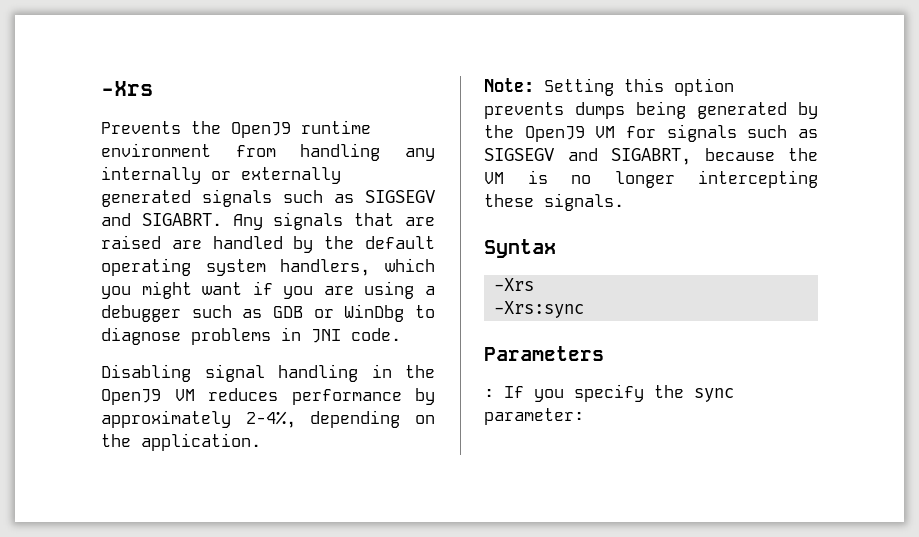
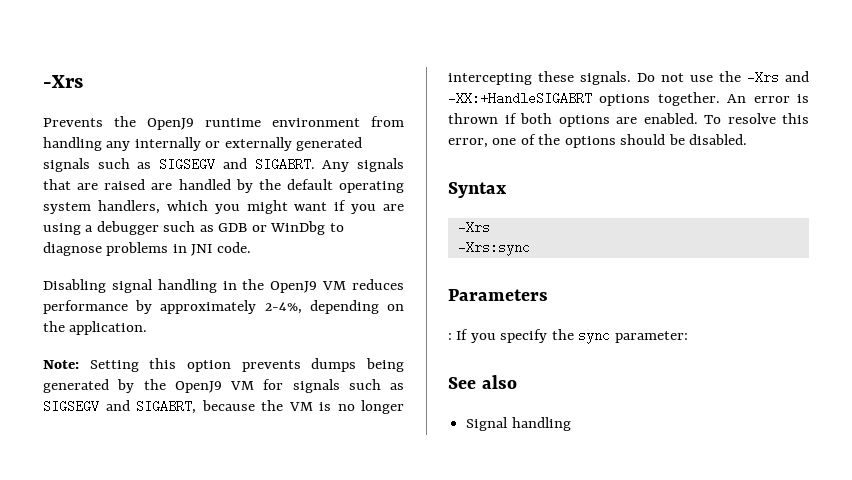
(624, 202) none -> [637,71,809,84] [448,92,809,106] [448,113,809,127] [448,134,748,148] Do not use the -Xrs and -XX:+HandleSIGABRT options together. An error is thrown if both options are enabled. To resolve this error, one of the options should be disabled.
(584, 416) none -> [448,375,517,389] [466,417,571,431] // See also // Signal handling

